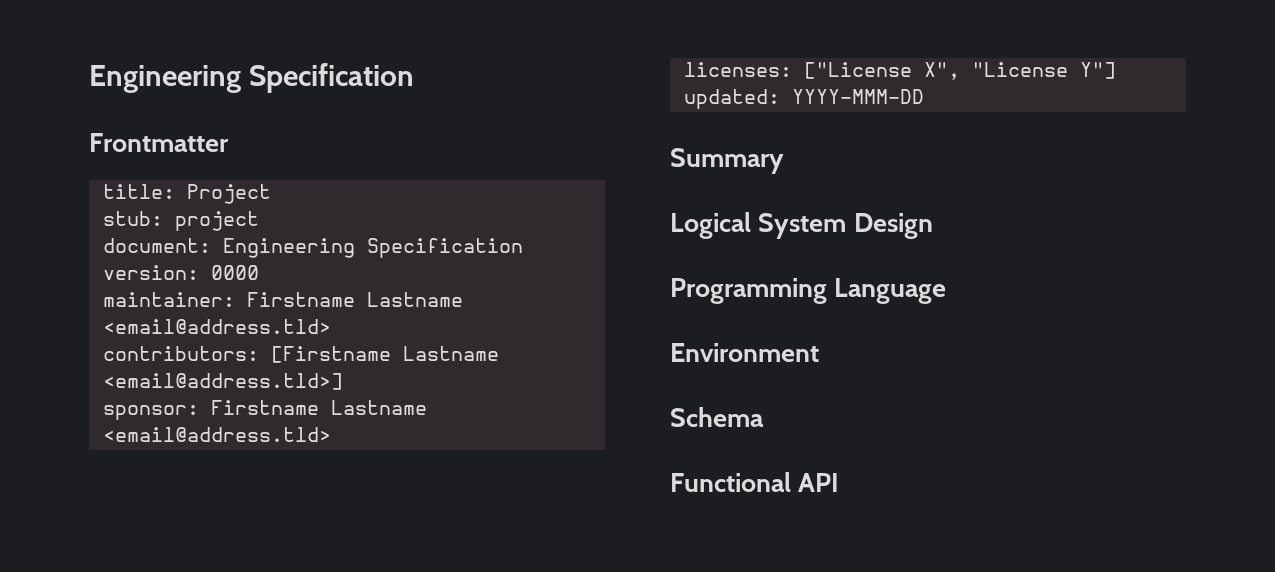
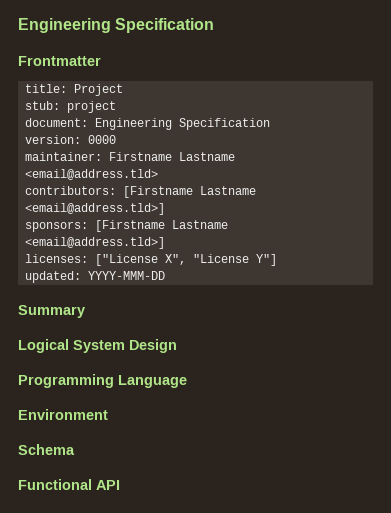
[102,400,427,420] [102,427,331,442] sponsor: Firstname Lastname <email@address.tld> -> [24,220,228,232] [24,237,165,249] sponsors: [Firstname Lastname <email@address.tld>]

